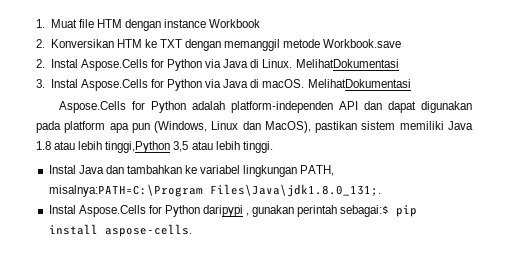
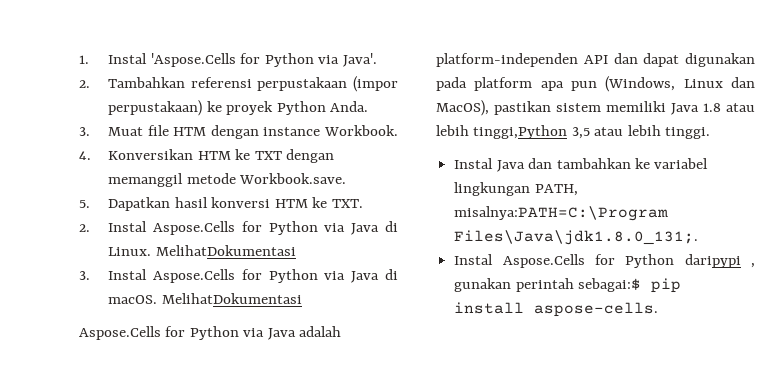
(45, 23) none -> [108,53,377,67] [79,76,398,92] [108,100,369,116] [79,127,90,136] Instal 'Aspose.Cells for Python via Java'. // 2. Tambahkan referensi perpustakaan (impor perpustakaan) ke proyek Python Anda. // 3.
[209,19,261,28] [36,39,45,48] Workbook // 2. -> [323,125,398,136] [79,151,91,160] Workbook. // 4.
[323,39,402,48] Workbook.save -> [239,173,347,184] [79,197,363,211] Workbook.save. // 5. Dapatkan hasil konversi HTM ke TXT.
(187, 107) none -> [243,328,296,340] via Java

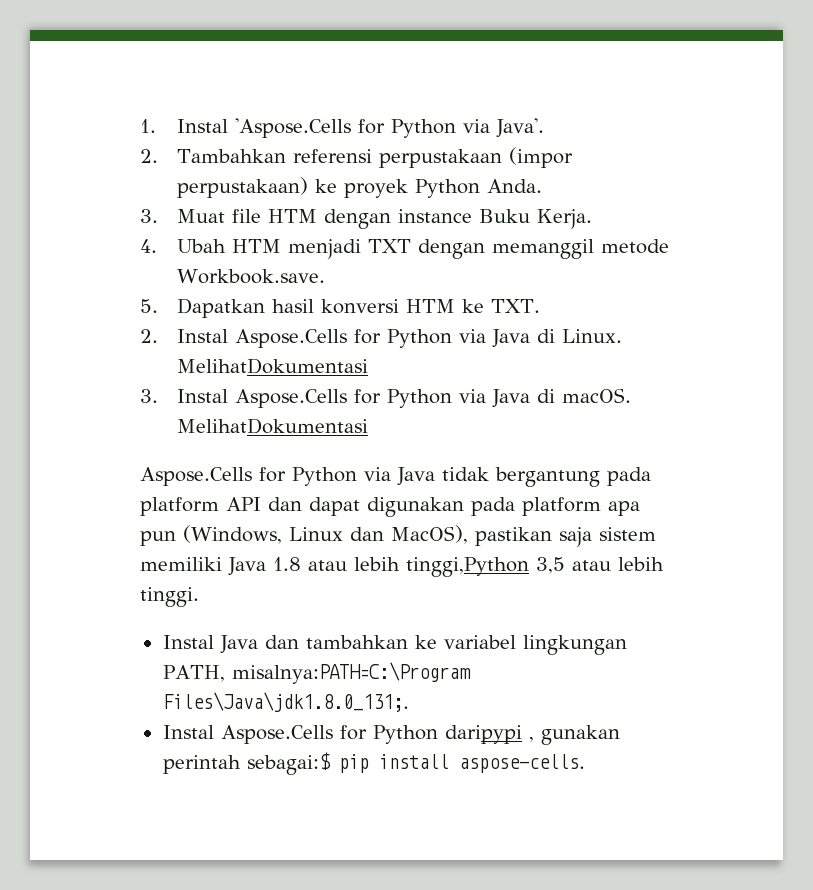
[323,125,398,136] Workbook. -> [479,209,593,229] Buku Kerja.
[108,149,251,160] Konversikan HTM ke -> [177,239,362,259] Ubah HTM menjadi
[299,326,342,337] [436,53,578,67] adalah platform-independen -> [442,467,651,487] [140,497,219,516] tidak bergantung pada platform
(551, 108) none -> [559,527,592,547] saja

